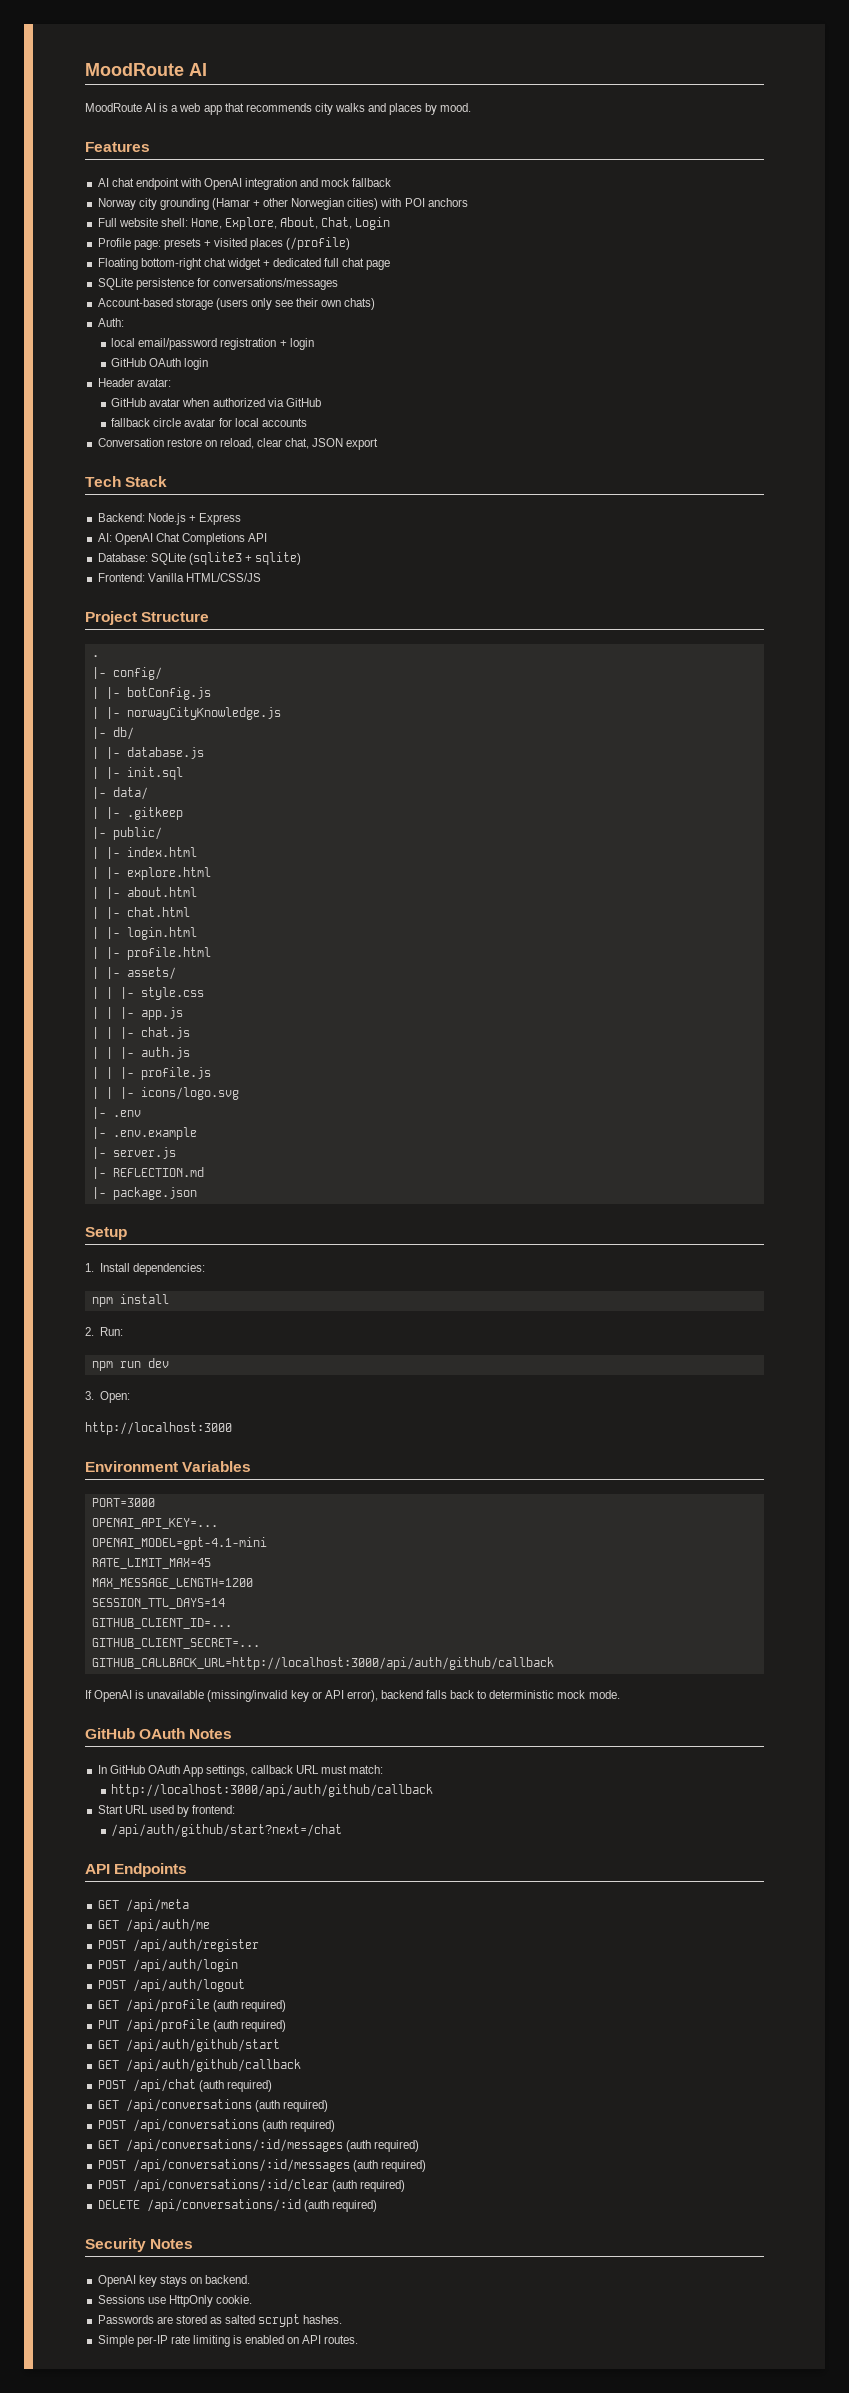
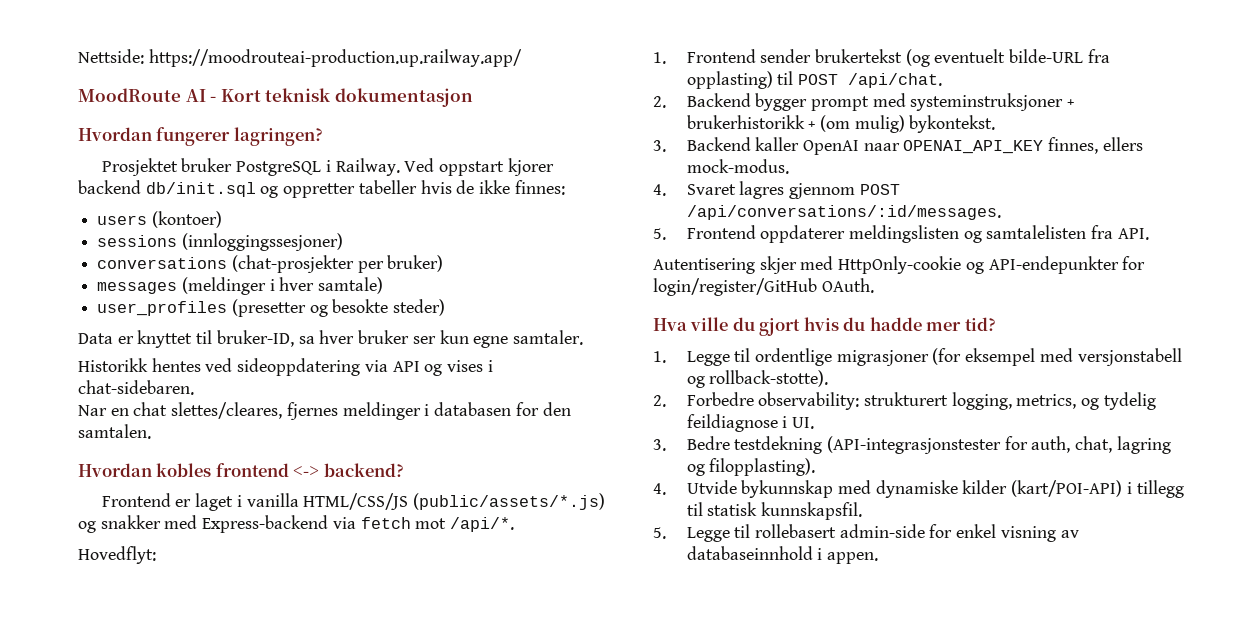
[85,63,207,76] [85,103,472,115] [85,142,150,152] [97,178,392,190] [97,198,468,210] [97,217,391,230] [97,237,351,250] [97,258,391,270] [97,278,338,290] [97,298,376,310] [97,318,124,327] [111,338,314,350] [111,358,209,370] [97,378,171,387] [111,398,321,407] [111,418,307,427] [97,438,379,450] [85,476,168,487] [97,513,241,525] [97,533,268,545] [97,552,302,565] [97,573,261,582] [85,611,210,625] [91,655,99,657] [91,667,162,680] [91,687,211,700] [91,707,281,720] [91,727,134,740] [91,747,204,759] [91,767,183,780] [91,787,148,800] [91,807,183,820] [91,827,162,840] [91,847,197,859] [91,867,211,880] [91,887,197,899] [91,907,190,919] [91,927,197,940] [91,947,211,960] [91,967,176,980] [91,987,204,1000] [91,1007,183,1020] [91,1027,190,1039] [91,1047,190,1059] [91,1067,211,1080] [91,1087,239,1100] [91,1107,141,1119] [91,1127,197,1140] [91,1147,176,1159] [91,1167,204,1179] [91,1187,197,1200] [85,1227,127,1240] [85,1263,205,1275] [91,1294,169,1307] [85,1327,123,1336] [91,1358,169,1371] [85,1391,130,1403] [85,1422,232,1435] [85,1461,252,1472] [91,1498,155,1507] [91,1518,218,1529] [91,1537,267,1550] [91,1558,211,1569] [91,1578,253,1589] [91,1598,225,1609] [91,1618,232,1629] [91,1638,260,1649] [91,1657,554,1670] [85,1690,620,1702] [85,1728,233,1739] [97,1765,384,1777] [111,1784,434,1797] [97,1805,236,1817] [111,1824,343,1837] [85,1863,188,1877] [97,1899,189,1912] [97,1919,210,1932] [97,1939,259,1952] [97,1959,238,1972] [97,1979,245,1992] [97,1999,286,2012] [97,2019,286,2032] [97,2039,280,2052] [97,2059,301,2072] [97,2079,272,2092] [97,2099,328,2112] [97,2119,335,2132] [97,2139,419,2152] [97,2159,426,2172] [97,2179,405,2192] [97,2199,377,2212] [85,2238,194,2252] [97,2275,251,2287] [97,2295,252,2307] [97,2314,343,2327] [97,2335,359,2347] MoodRoute AI // MoodRoute AI is a web app that recommends city walks and places by mood. // Features // AI chat endpoint with OpenAI integration and mock fallback // Norway city grounding (Hamar + other Norwegian cities) with POI anchors // Full website shell: Home, Explore, About, Chat, Login // Profile page: presets + visited places (/profile) // Floating bottom-right chat widget + dedicated full chat page // SQLite persistence for conversations/messages // Account-based storage (users only see their own chats) // Auth: // local email/password registration + login // GitHub OAuth login // Header avatar: // GitHub avatar when authorized via GitHub // fallback circle avatar for local accounts // Conversation restore on reload, clear chat, JSON export // Tech Stack // Backend: Node.js + Express // AI: OpenAI Chat Completions API // Database: SQLite (sqlite3 + sqlite) // Frontend: Vanilla HTML/CSS/JS // Project Structure // . // |- config/ // | |- botConfig.js // | |- norwayCityKnowledge.js // |- db/ // | |- database.js // | |- init.sql // |- data/ // | |- .gitkeep // |- public/ // | |- index.html // | |- explore.html // | |- about.html // | |- chat.html // | |- login.html // | |- profile.html // | |- assets/ // | | |- style.css // | | |- app.js // | | |- chat.js // | | |- auth.js // | | |- profile.js // | | |- icons/logo.svg // |- .env // |- .env.example // |- server.js // |- REFLECTION.md // |- package.json // Setup // 1. Install dependencies: // npm install // 2. Run: // npm run dev // 3. Open: // http://localhost:3000 // Environment Variables // PORT=3000 // OPENAI_API_KEY=... // OPENAI_MODEL=gpt-4.1-mini // RATE_LIMIT_MAX=45 // MAX_MESSAGE_LENGTH=1200 // SESSION_TTL_DAYS=14 // GITHUB_CLIENT_ID=... // GITHUB_CLIENT_SECRET=... // GITHUB_CALLBACK_URL=http://localhost:3000/api/auth/github/callback // If OpenAI is unavailable (missing/invalid key or API error), backend falls back to deterministic mock mode. // GitHub OAuth Notes // In GitHub OAuth App settings, callback URL must match: // http://localhost:3000/api/auth/github/callback // Start URL used by frontend: // /api/auth/github/start?next=/chat // API Endpoints // GET /api/meta // GET /api/auth/me // POST /api/auth/register // POST /api/auth/login // POST /api/auth/logout // GET /api/profile (auth required) // PUT /api/profile (auth required) // GET /api/auth/github/start // GET /api/auth/github/callback // POST /api/chat (auth required) // GET /api/conversations (auth required) // POST /api/conversations (auth required) // GET /api/conversations/:id/messages (auth required) // POST /api/conversations/:id/messages (auth required) // POST /api/conversations/:id/clear (auth required) // DELETE /api/conversations/:id (auth required) // Security Notes // OpenAI key stays on backend. // Sessions use HttpOnly cookie. // Passwords are stored as salted scrypt hashes. // Simple per-IP rate limiting is enabled on API routes. -> [78,49,522,67] [78,88,473,107] [78,127,323,146] [101,158,554,176] [78,180,565,198] [97,211,222,228] [97,233,343,251] [97,255,444,273] [97,277,384,295] [97,299,446,317] [78,330,583,348] [78,358,493,376] [78,380,194,395] [78,402,571,420] [78,424,151,439] [78,463,404,477] [101,493,606,511] [78,515,515,533] [78,546,156,564] [653,49,1110,67] [686,71,943,89] [653,93,1075,111] [686,115,996,133] [653,137,1143,155] [686,159,789,174] [653,181,900,199] [686,205,1001,220] [653,225,1149,243] [653,256,1146,274] [653,278,874,296] [653,317,996,336] [653,348,1182,366] [686,370,829,388] [653,392,1156,410] [686,414,815,432] [653,436,1171,454] [686,458,816,476] [653,480,1184,498] [686,502,863,520] [653,524,1079,542] [686,546,879,564] Nettside: https://moodrouteai-production.up.railway.app/ // MoodRoute AI - Kort teknisk dokumentasjon // Hvordan fungerer lagringen? // Prosjektet bruker PostgreSQL i Railway. Ved oppstart kjorer backend db/init.sql og oppretter tabeller hvis de ikke finnes: // users (kontoer) // sessions (innloggingssesjoner) // conversations (chat-prosjekter per bruker) // messages (meldinger i hver samtale) // user_profiles (presetter og besokte steder) // Data er knyttet til bruker-ID, sa hver bruker ser kun egne samtaler. // Historikk hentes ved sideoppdatering via API og vises i chat-sidebaren. // Nar en chat slettes/cleares, fjernes meldinger i databasen for den samtalen. // Hvordan kobles frontend <-> backend? // Frontend er laget i vanilla HTML/CSS/JS (public/assets/*.js) og snakker med Express-backend via fetch mot /api/*. // Hovedflyt: // 1. Frontend sender brukertekst (og eventuelt bilde-URL fra opplasting) til POST /api/chat. // 2. Backend bygger prompt med systeminstruksjoner + brukerhistorikk + (om mulig) bykontekst. // 3. Backend kaller OpenAI naar OPENAI_API_KEY finnes, ellers mock-modus. // 4. Svaret lagres gjennom POST /api/conversations/:id/messages. // 5. Frontend oppdaterer meldingslisten og samtalelisten fra API. // Autentisering skjer med HttpOnly-cookie og API-endepunkter for login/register/GitHub OAuth. // Hva ville du gjort hvis du hadde mer tid? // 1. Legge til ordentlige migrasjoner (for eksempel med versjonstabell og rollback-stotte). // 2. Forbedre observability: strukturert logging, metrics, og tydelig feildiagnose i UI. // 3. Bedre testdekning (API-integrasjonstester for auth, chat, lagring og filopplasting). // 4. Utvide bykunnskap med dynamiske kilder (kart/POI-API) i tillegg til statisk kunnskapsfil. // 5. Legge til rollebasert admin-side for enkel visning av databaseinnhold i appen.

